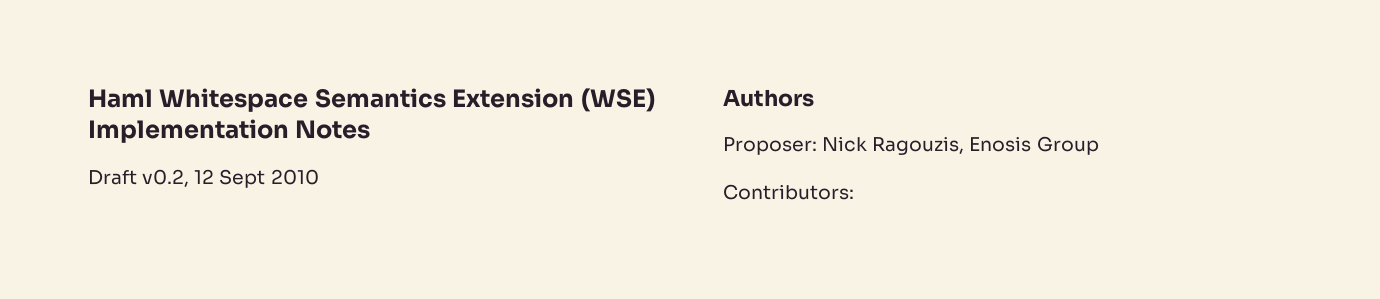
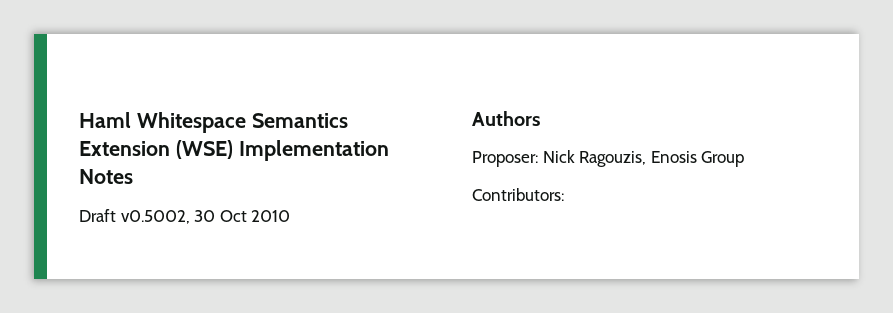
[142,169,266,188] v0.2, 12 Sept -> [120,210,247,224] v0.5002, 30 Oct

